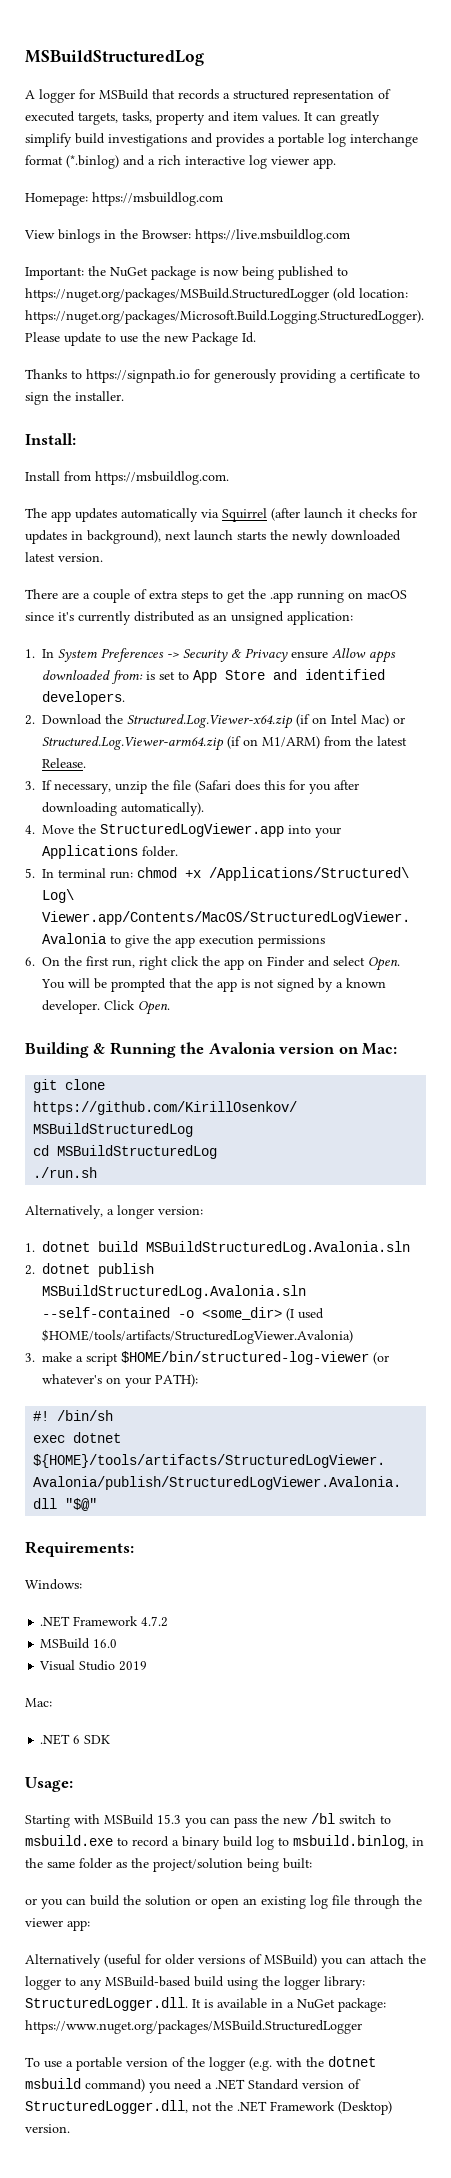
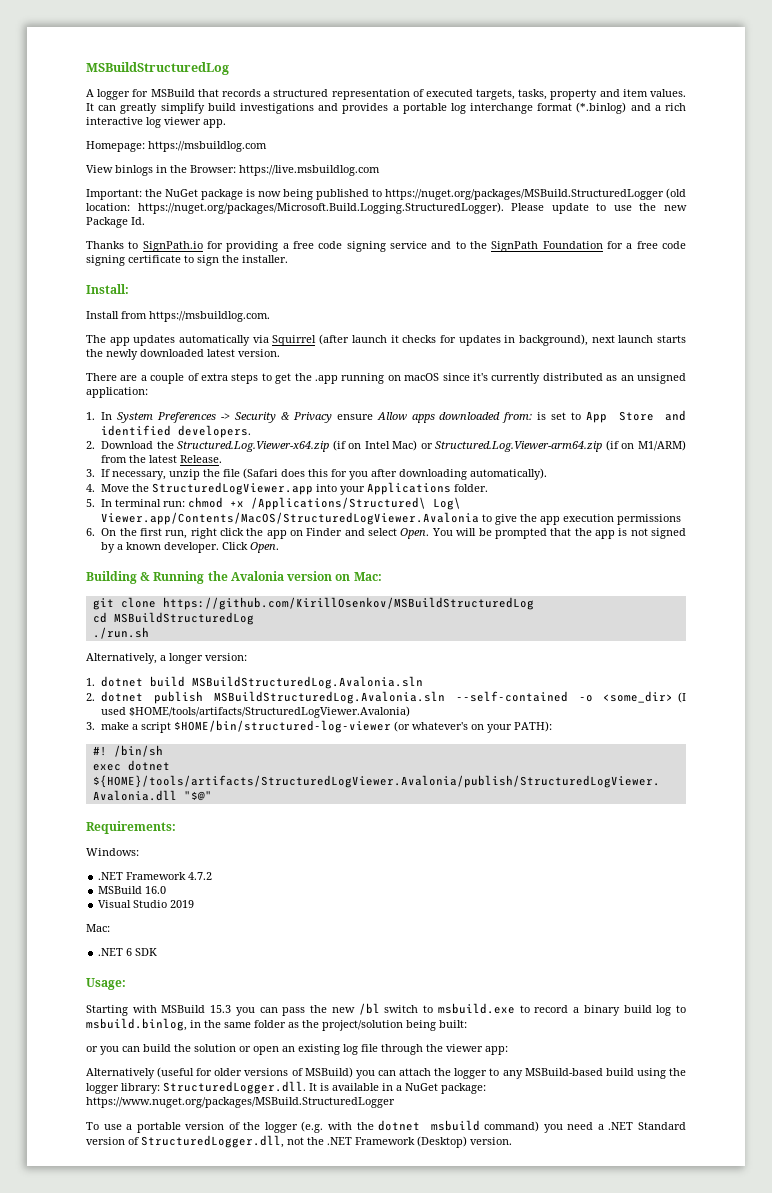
[86,369,347,383] https://signpath.io for generously providing a -> [142,241,686,252] [86,255,125,266] SignPath.io for providing a free code signing service and to the SignPath Foundation for a free code signing

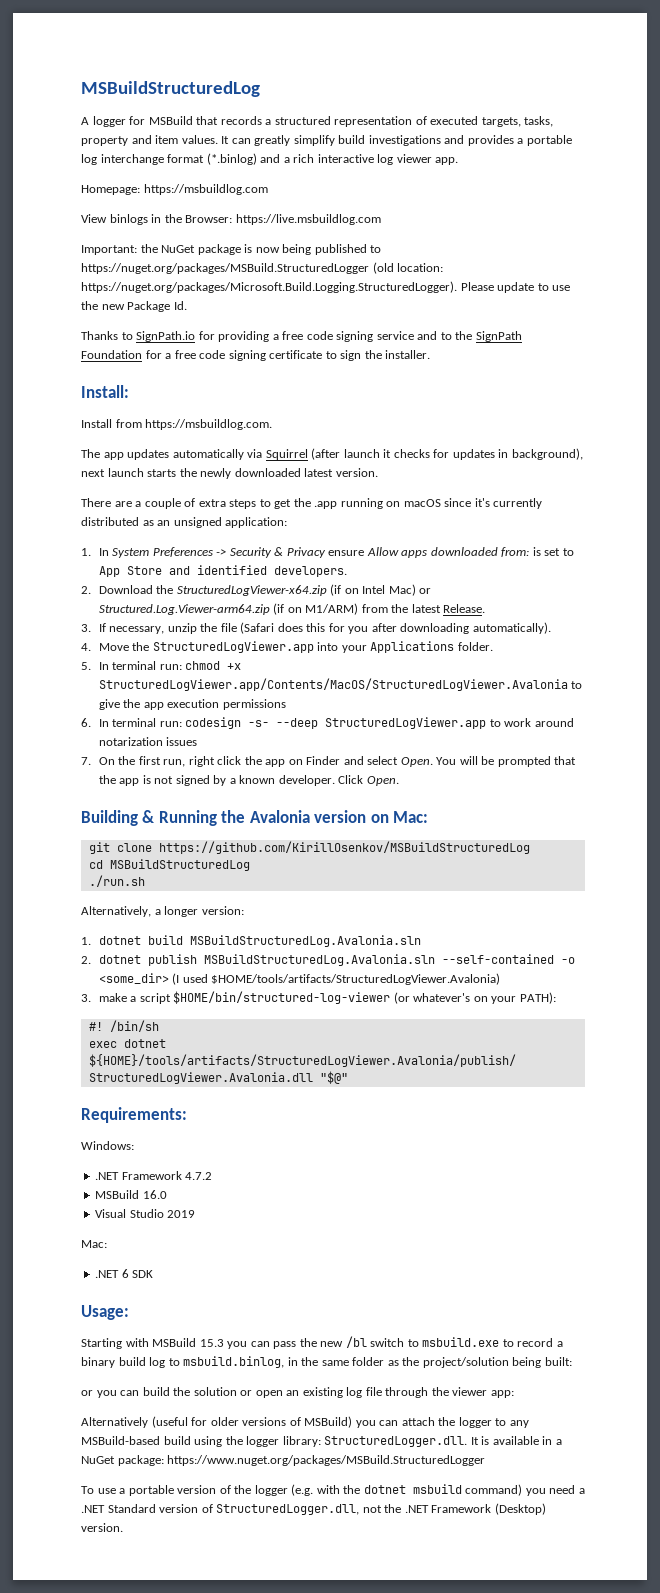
[177,441,330,452] Structured.Log.Viewer-x64.zip -> [176,585,327,596] StructuredLogViewer-x64.zip
[251,497,462,510] [101,512,480,525] /Applications/Structured\ Log\ Viewer.app/Contents/MacOS/StructuredLogViewer.Avalonia -> [98,678,568,691] StructuredLogViewer.app/Contents/MacOS/StructuredLogViewer.Avalonia
(95, 532) none -> [98,717,574,729] [98,737,198,746] [81,757,91,765] In terminal run: codesign -s- --deep StructuredLogViewer.app to work around notarization issues // 7.

